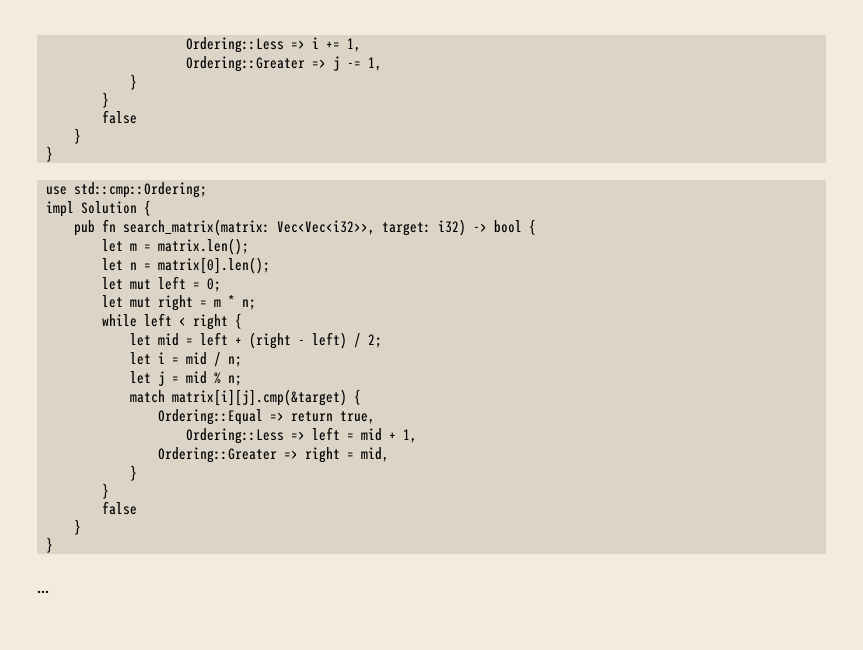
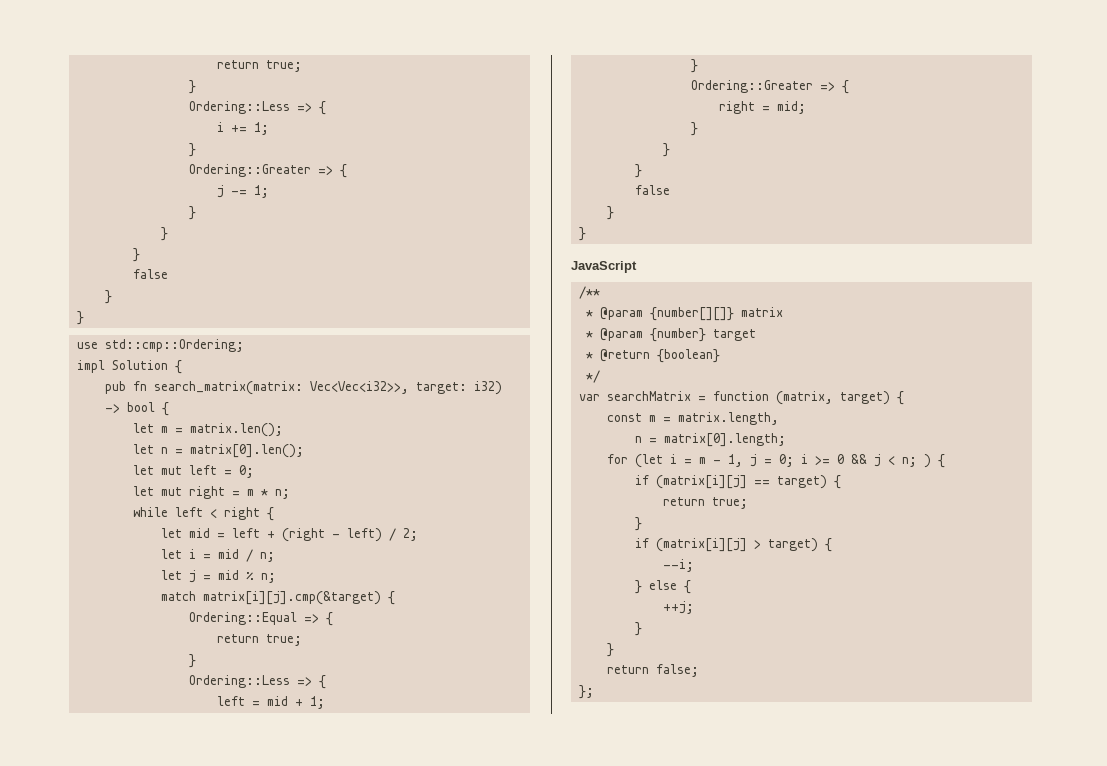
[186,37,306,53] Ordering::Less => -> [217,60,303,72] [189,80,197,94] [189,101,327,115] return true; // } // Ordering::Less => { //
[347,38,362,52] [186,56,327,72] 1, // Ordering::Greater => -> [254,122,270,135] [189,143,197,157] [189,164,348,178] 1; // } // Ordering::Greater => { //
[368,57,383,71] 1, -> [254,185,270,198] [189,206,197,220] 1; // }
[291,411,376,424] [186,428,306,444] return true, // Ordering::Less => -> [326,612,334,626] [217,634,303,646] [189,654,197,668] [189,675,327,689] { // return true; // } // Ordering::Less => { //
[403,429,418,443] [158,447,390,463] [130,465,138,481] [102,483,110,499] [102,501,138,515] [74,519,82,535] [46,537,54,553] [37,590,49,593] 1, // Ordering::Greater => right = mid, // } // } // false // } // } // ... -> [310,696,326,709] [691,59,699,73] [691,80,850,94] [719,101,807,114] [691,122,699,136] [663,143,671,157] [635,164,643,178] [635,185,671,195] [607,206,615,220] [579,227,587,241] [571,261,637,273] [579,286,601,299] [586,307,784,321] [586,328,757,342] [586,349,721,363] [586,370,601,383] [579,391,905,405] [607,412,780,425] [635,433,787,447] [607,454,946,468] [635,475,842,489] [663,497,749,509] [635,517,643,531] [635,538,833,552] [663,559,695,572] [635,580,692,594] [663,601,695,614] [635,622,643,636] [607,643,615,657] [607,664,700,677] [579,685,595,699] 1; // } // Ordering::Greater => { // right = mid; // } // } // } // false // } // } // JavaScript // /** // * @param {number[][]} matrix // * @param {number} target // * @return {boolean} // */ // var searchMatrix = function (matrix, target) { // const m = matrix.length, // n = matrix[0].length; // for (let i = m - 1, j = 0; i >= 0 && j < n; ) { // if (matrix[i][j] == target) { // return true; // } // if (matrix[i][j] > target) { // --i; // } else { // ++j; // } // } // return false; // };

